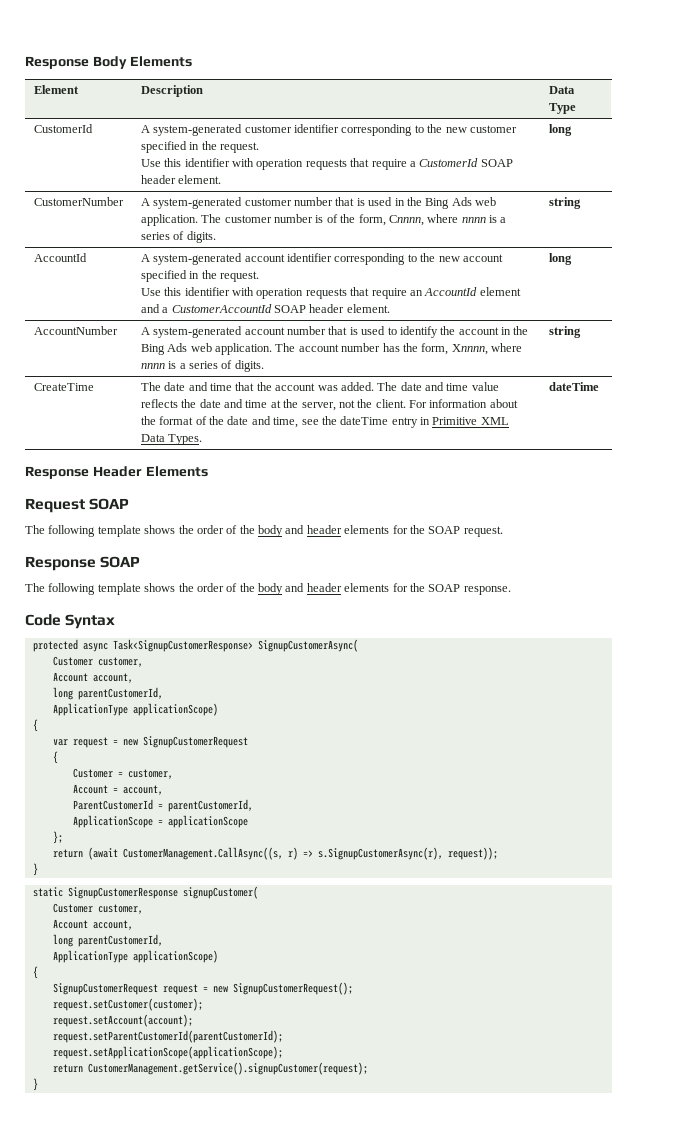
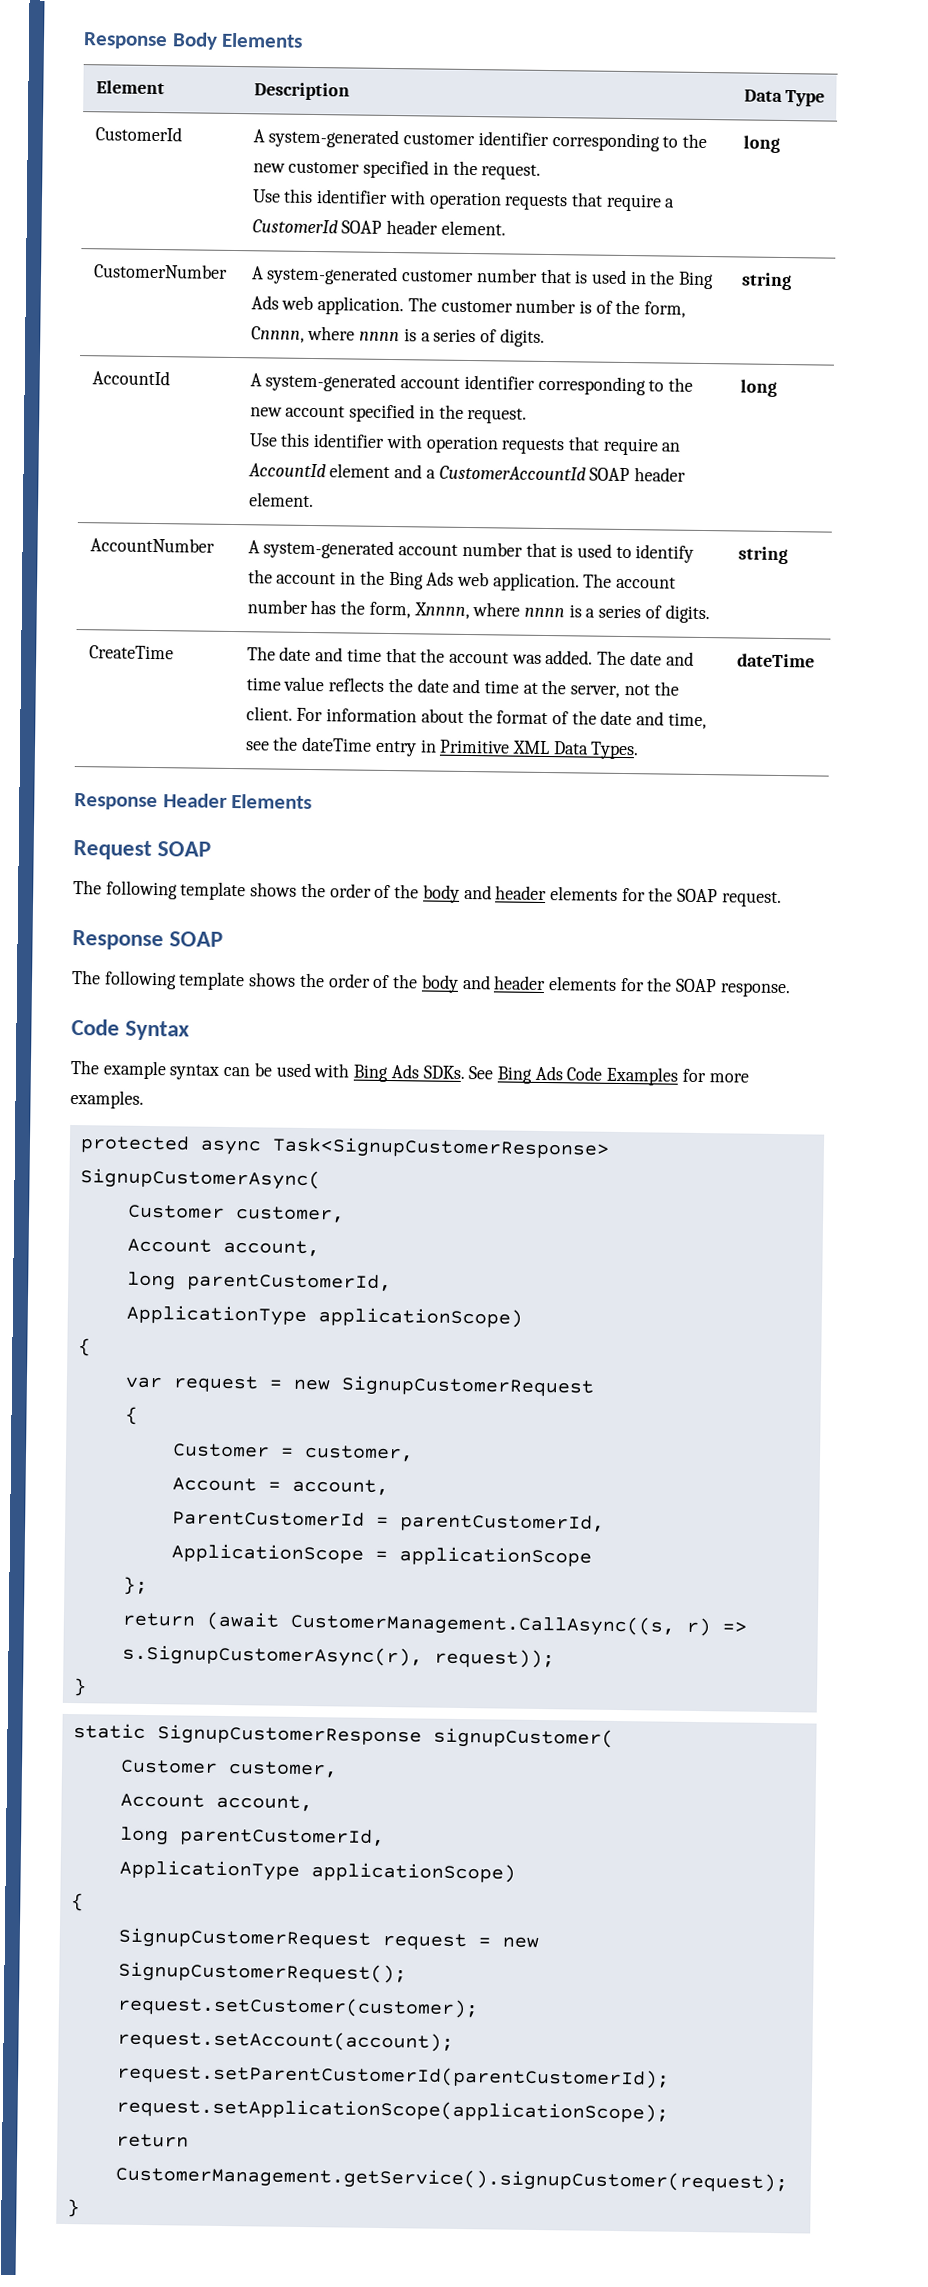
(116, 621) none -> [70,1059,749,1086] [70,1089,144,1109] // The example syntax can be used with Bing Ads SDKs. See Bing Ads Code Examples for more examples.

